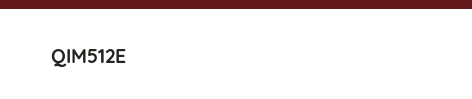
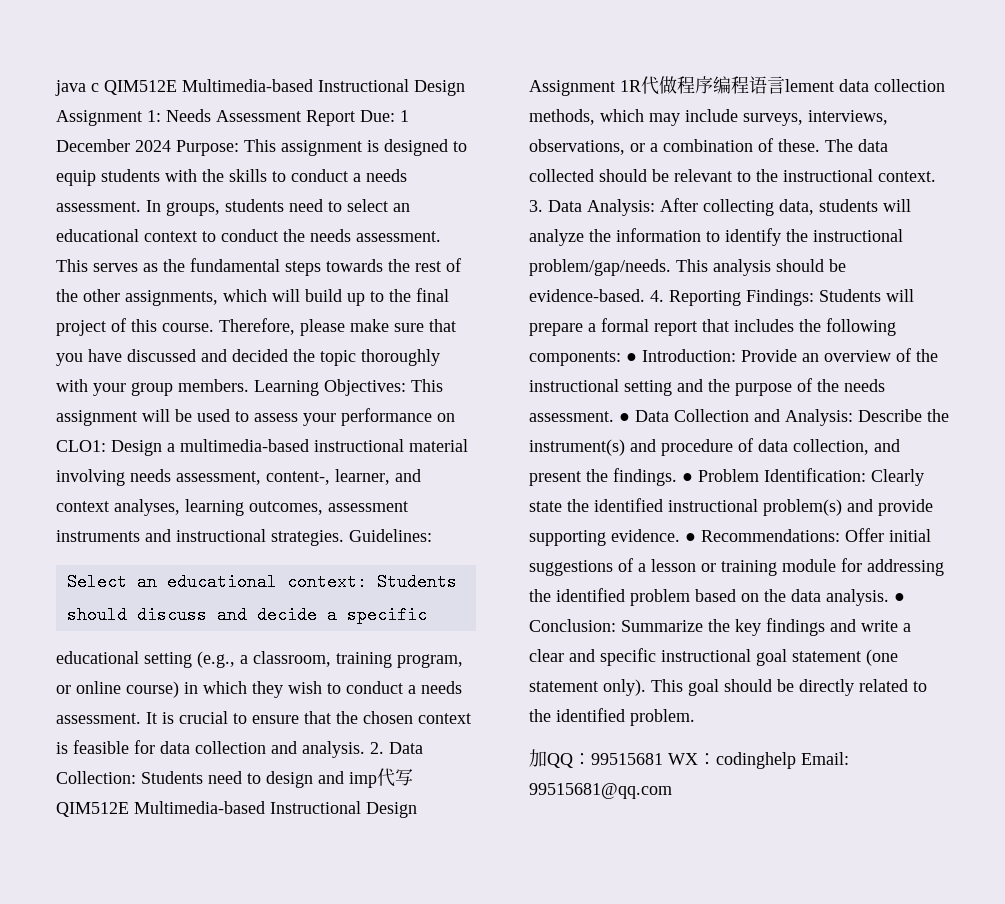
[51,49,126,67] QIM512E -> [55,79,465,96] [56,109,409,126] [56,139,467,156] [56,169,407,186] [56,199,410,216] [56,229,441,242] [56,258,461,276] [56,288,449,306] [56,318,456,336] [56,349,440,366] [56,379,443,396] [56,408,455,426] [56,439,468,456] [56,469,421,486] [56,499,408,516] [56,529,432,546] [66,573,457,591] [66,606,427,624] [56,651,463,668] [56,681,462,698] [56,711,471,724] [56,740,423,758] [56,768,413,788] [56,801,417,818] [529,76,945,96] [529,109,888,126] [529,138,888,155] [529,169,936,182] [529,198,911,216] [529,228,903,246] [529,259,846,276] [529,289,914,306] [529,318,896,336] [529,348,938,366] [529,378,885,396] [529,409,949,426] [529,438,900,456] [529,468,924,486] [529,498,933,516] [529,528,931,546] [529,558,944,576] [529,588,905,606] [529,618,911,636] [529,648,898,666] [529,679,927,696] [529,708,695,726] [529,749,849,769] [529,783,672,799] java c QIM512E Multimedia-based Instructional Design Assignment 1: Needs Assessment Report Due: 1 December 2024 Purpose: This assignment is designed to equip students with the skills to conduct a needs assessment. In groups, students need to select an educational context to conduct the needs assessment. This serves as the fundamental steps towards the rest of the other assignments, which will build up to the final project of this course. Therefore, please make sure that you have discussed and decided the topic thoroughly with your group members. Learning Objectives: This assignment will be used to assess your performance on CLO1: Design a multimedia-based instructional material involving needs assessment, content-, learner, and context analyses, learning outcomes, assessment instruments and instructional strategies. Guidelines: // Select an educational context: Students should discuss and decide a specific // educational setting (e.g., a classroom, training program, or online course) in which they wish to conduct a needs assessment. It is crucial to ensure that the chosen context is feasible for data collection and analysis. 2. Data Collection: Students need to design and imp代写QIM512E Multimedia-based Instructional Design Assignment 1R代做程序编程语言lement data collection methods, which may include surveys, interviews, observations, or a combination of these. The data collected should be relevant to the instructional context. 3. Data Analysis: After collecting data, students will analyze the information to identify the instructional problem/gap/needs. This analysis should be evidence-based. 4. Reporting Findings: Students will prepare a formal report that includes the following components: ● Introduction: Provide an overview of the instructional setting and the purpose of the needs assessment. ● Data Collection and Analysis: Describe the instrument(s) and procedure of data collection, and present the findings. ● Problem Identification: Clearly state the identified instructional problem(s) and provide supporting evidence. ● Recommendations: Offer initial suggestions of a lesson or training module for addressing the identified problem based on the data analysis. ● Conclusion: Summarize the key findings and write a clear and specific instructional goal statement (one statement only). This goal should be directly related to the identified problem. // 加QQ：99515681 WX：codinghelp Email: 99515681@qq.com

